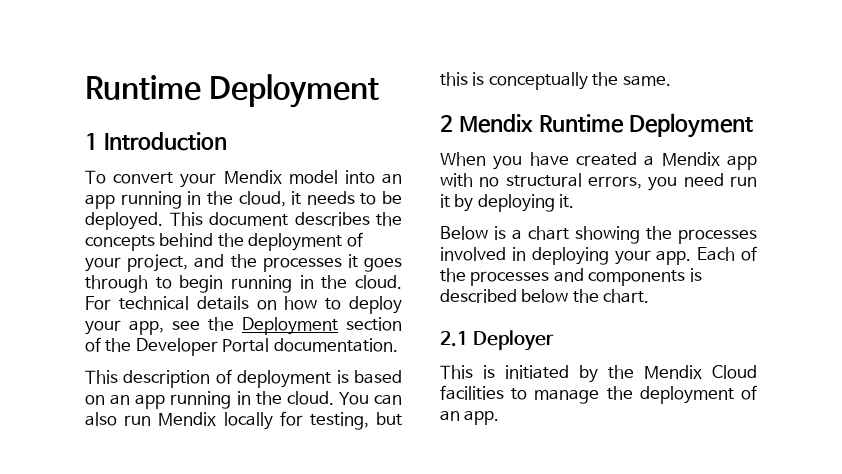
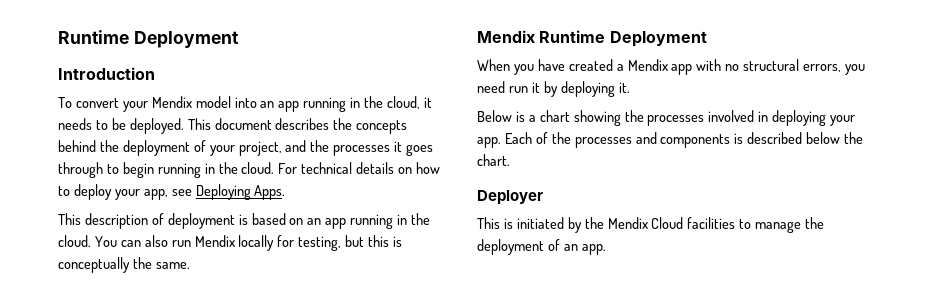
[85,74,380,108] [85,133,98,150] Runtime Deployment // 1 -> [58,30,239,48] Runtime Deployment //
[208,317,402,335] [85,337,398,356] the Deployment section of the Developer Portal documentation. -> [195,184,286,200] Deploying Apps.
[440,115,453,132] 2 -> (190, 265) none
[440,331,468,347] 2.1 -> (510, 160) none

